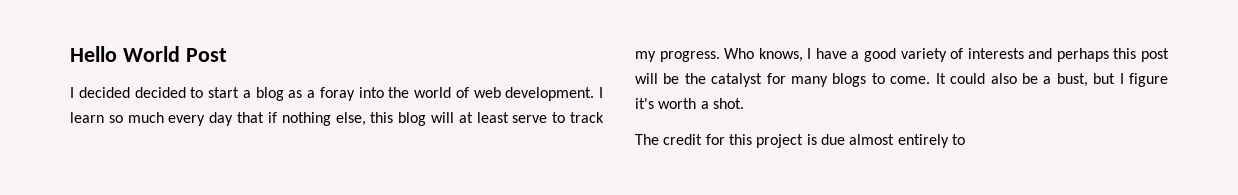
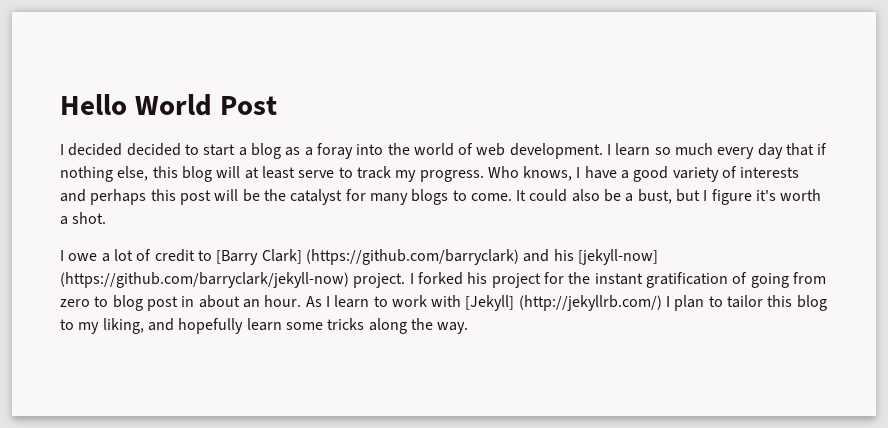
[635,134,965,148] The credit for this project is due almost entirely to -> [60,249,658,265] [60,272,826,288] [60,295,827,311] [60,318,469,334] I owe a lot of credit to [Barry Clark] (https://github.com/barryclark) and his [jekyll-now] (https://github.com/barryclark/jekyll-now) project. I forked his project for the instant gratification of going from zero to blog post in about an hour. As I learn to work with [Jekyll] (http://jekyllrb.com/) I plan to tailor this blog to my liking, and hopefully learn some tricks along the way.

